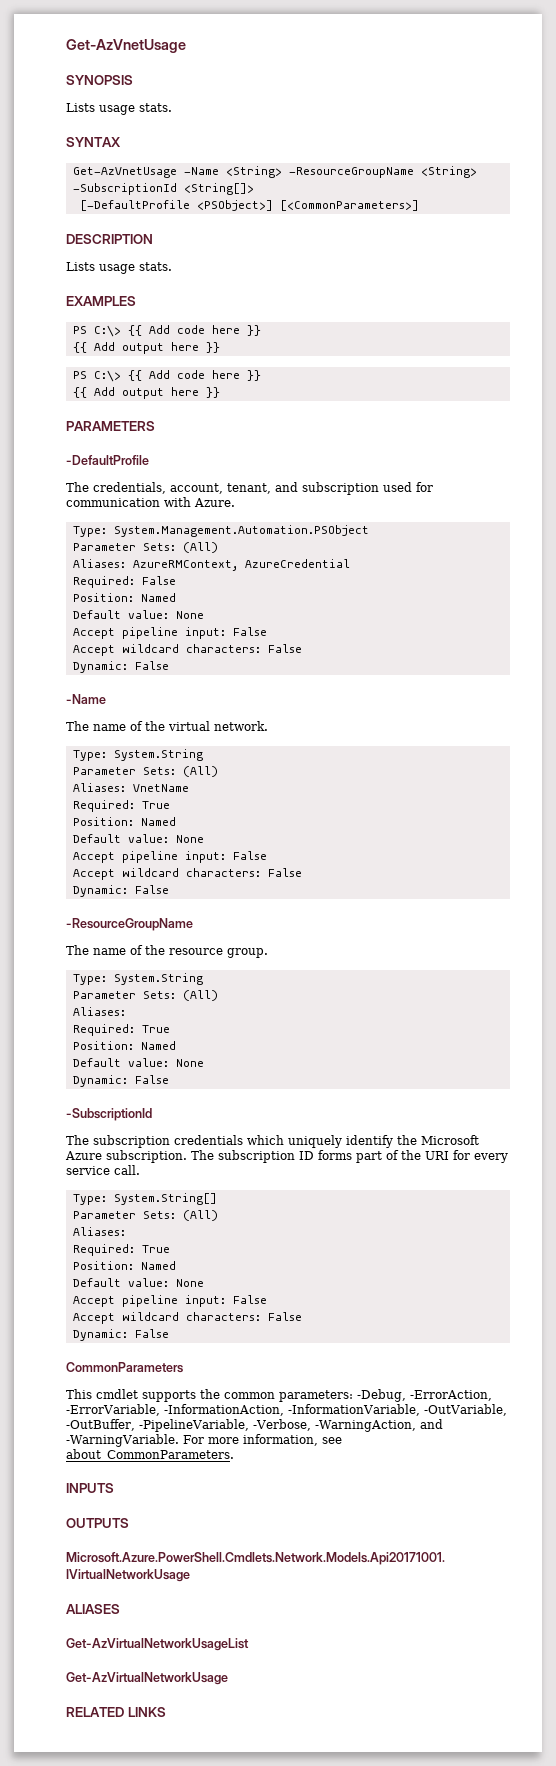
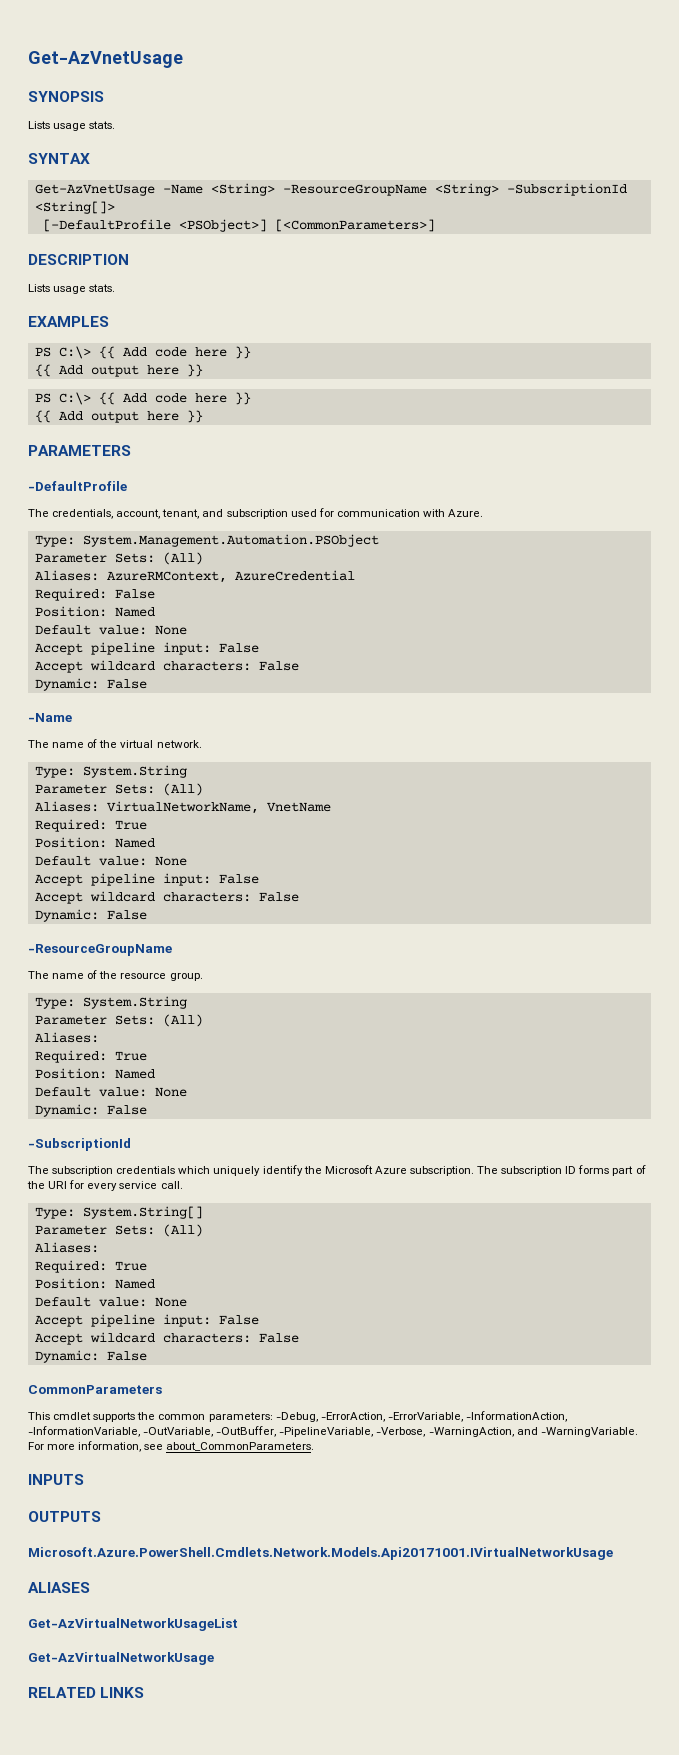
(126, 787) none -> [106,801,259,814] VirtualNetworkName,

